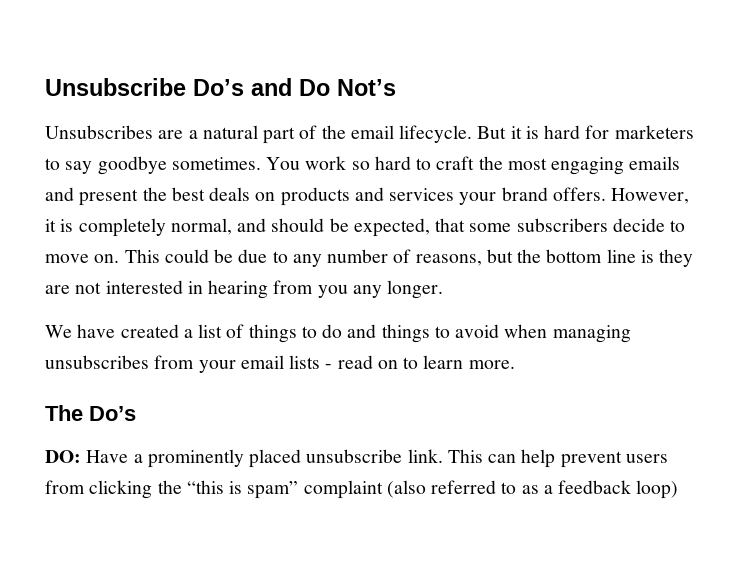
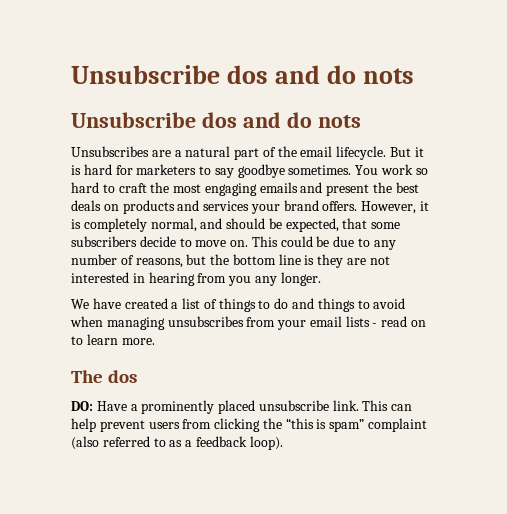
[45,78,396,96] Unsubscribe Do’s and Do Not’s -> [71,65,414,84] [71,112,361,128] Unsubscribe dos and do nots // Unsubscribe dos and do nots
[89,406,136,421] Do’s -> [108,370,138,383] dos
[636,480,679,499] loop) -> [249,436,283,450] loop).

